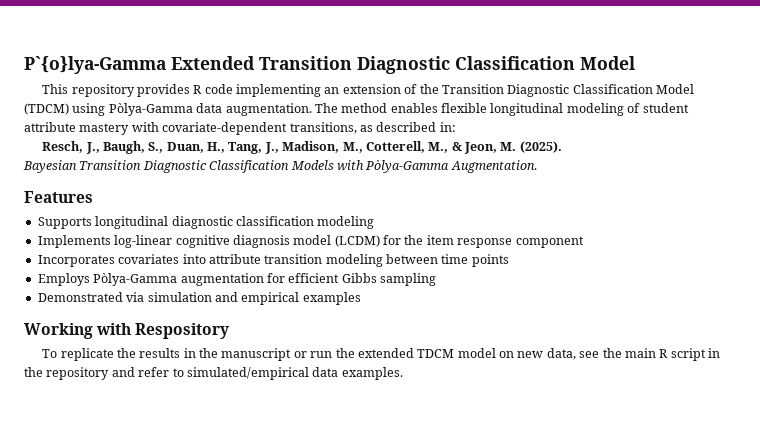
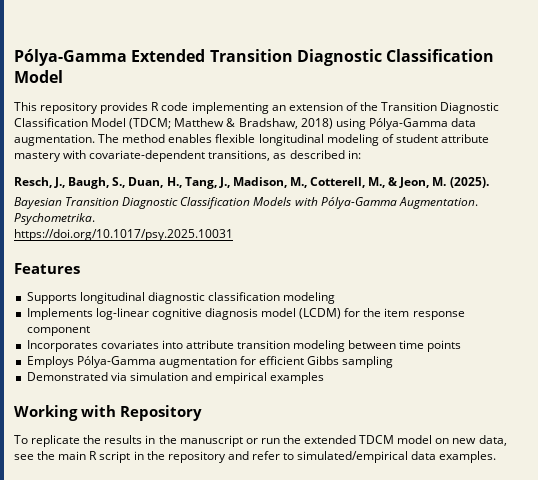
[24,56,166,74] P`{o}lya-Gamma -> [14,49,127,66] Pólya-Gamma
[24,103,193,116] (TDCM) using Pòlya-Gamma -> [129,118,448,130] (TDCM; Matthew & Bradshaw, 2018) using Pólya-Gamma
[365,160,450,173] Pòlya-Gamma -> [320,197,397,209] Pólya-Gamma
(537, 166) none -> [14,213,95,225] [14,229,233,241] Psychometrika. // https://doi.org/10.1017/psy.2025.10031
[93,273,178,286] Pòlya-Gamma -> [76,356,156,368] Pólya-Gamma
[135,323,230,339] Respository -> [120,405,202,421] Repository

